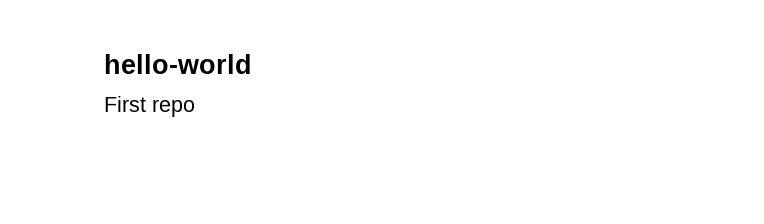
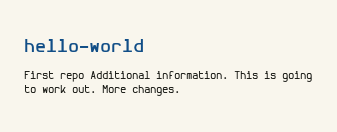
(195, 108) none -> [90,71,312,82] [24,85,180,96] Additional information. This is going to work out. More changes.

